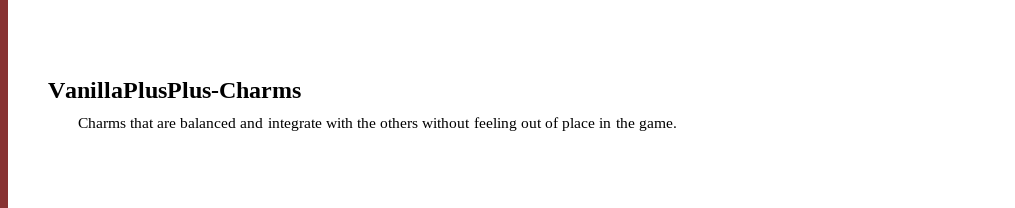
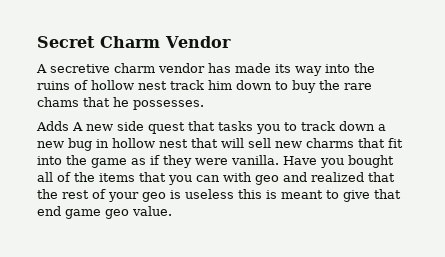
[48,82,301,98] [77,117,677,131] VanillaPlusPlus-Charms // Charms that are balanced and integrate with the others without feeling out of place in the game. -> [37,36,231,48] [36,63,375,76] [37,80,372,93] [37,97,204,110] [36,121,386,134] [37,138,403,151] [37,155,394,168] [37,172,395,185] [37,189,401,202] [37,206,172,219] Secret Charm Vendor // A secretive charm vendor has made its way into the ruins of hollow nest track him down to buy the rare chams that he possesses. // Adds A new side quest that tasks you to track down a new bug in hollow nest that will sell new charms that fit into the game as if they were vanilla. Have you bought all of the items that you can with geo and realized that the rest of your geo is useless this is meant to give that end game geo value.

